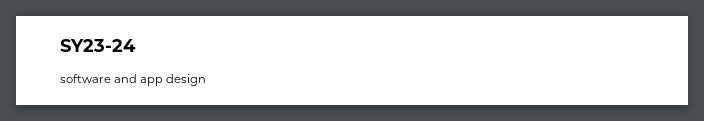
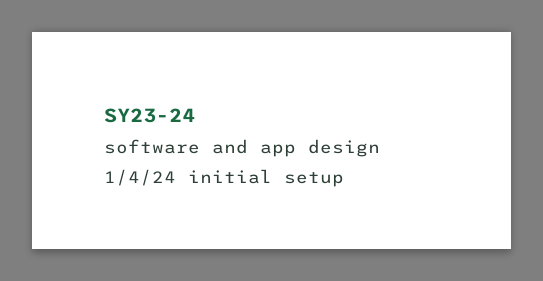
(207, 80) none -> [104,169,344,187] // 1/4/24 initial setup

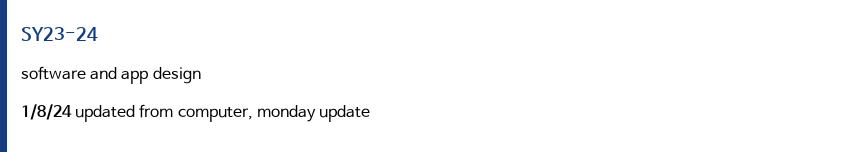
[104,169,344,187] 1/4/24 initial setup -> [21,104,370,122] 1/8/24 updated from computer, monday update

